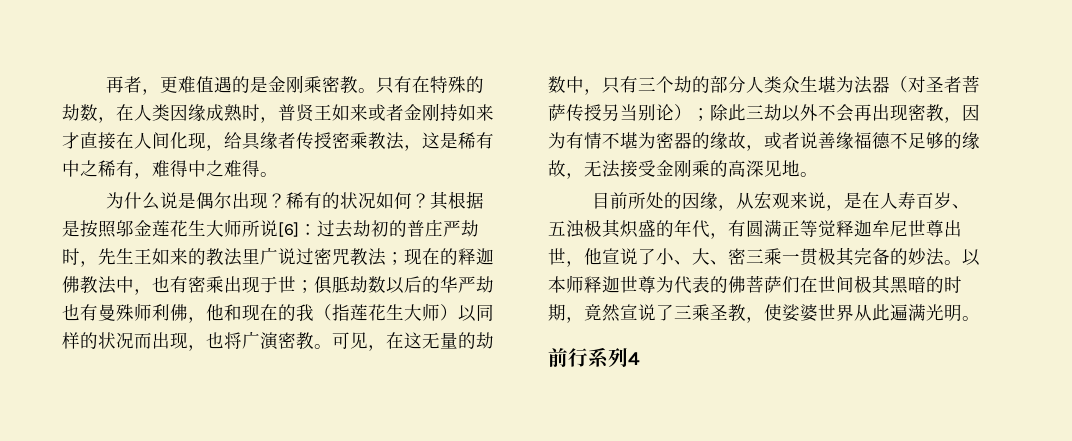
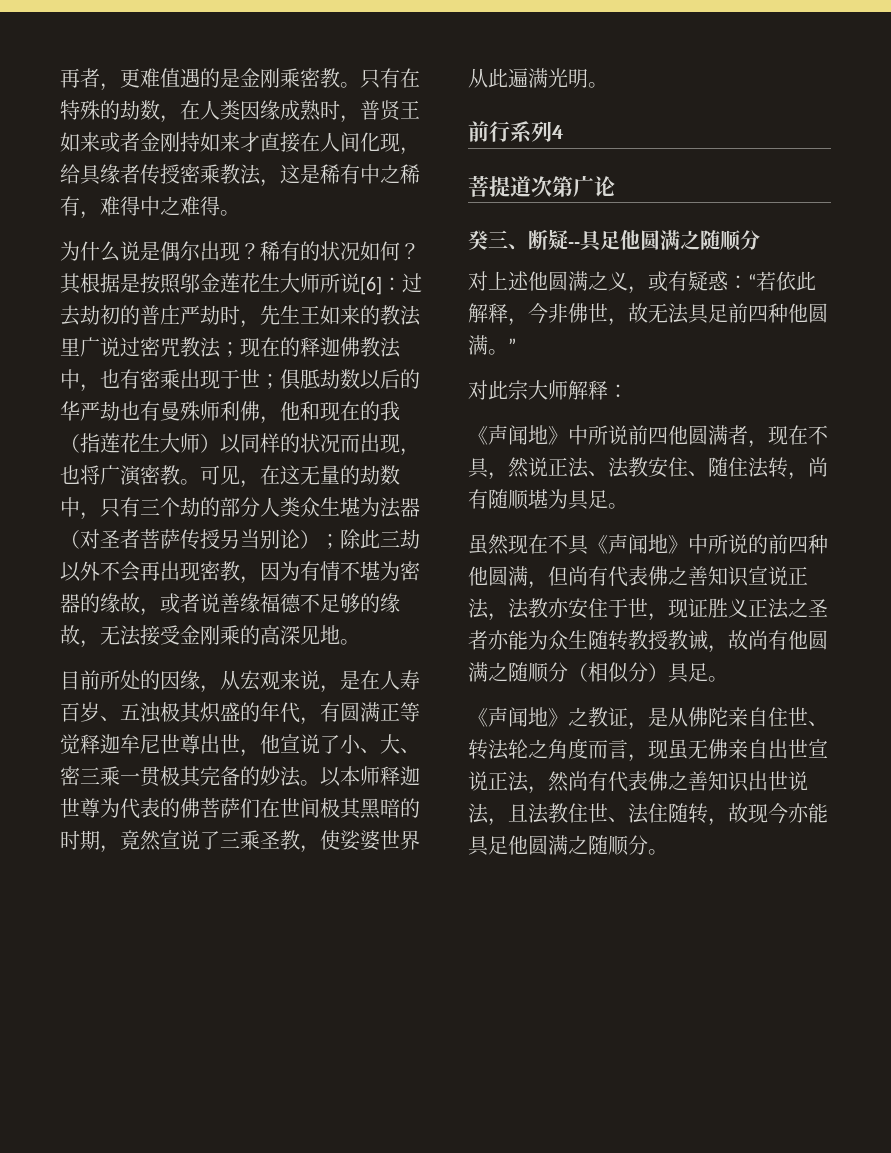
(640, 358) none -> [468,175,615,197] [468,229,760,252] [468,271,816,294] [468,303,828,326] [468,335,516,355] [468,380,628,400] [468,425,828,448] [468,457,828,480] [468,489,628,510] [468,534,828,555] [468,566,808,589] [468,598,828,621] [468,630,828,653] [468,662,728,683] [468,707,828,730] [468,738,828,762] [468,771,808,794] [468,803,828,826] [468,835,668,856] // 菩提道次第广论 // 癸三、断疑--具足他圆满之随顺分 // 对上述他圆满之义，或有疑惑：“若依此解释，今非佛世，故无法具足前四种他圆满。” // 对此宗大师解释： // 《声闻地》中所说前四他圆满者，现在不具，然说正法、法教安住、随住法转，尚有随顺堪为具足。 // 虽然现在不具《声闻地》中所说的前四种他圆满，但尚有代表佛之善知识宣说正法，法教亦安住于世，现证胜义正法之圣者亦能为众生随转教授教诫，故尚有他圆满之随顺分（相似分）具足。 // 《声闻地》之教证，是从佛陀亲自住世、转法轮之角度而言，现虽无佛亲自出世宣说正法，然尚有代表佛之善知识出世说法，且法教住世、法住随转，故现今亦能具足他圆满之随顺分。

